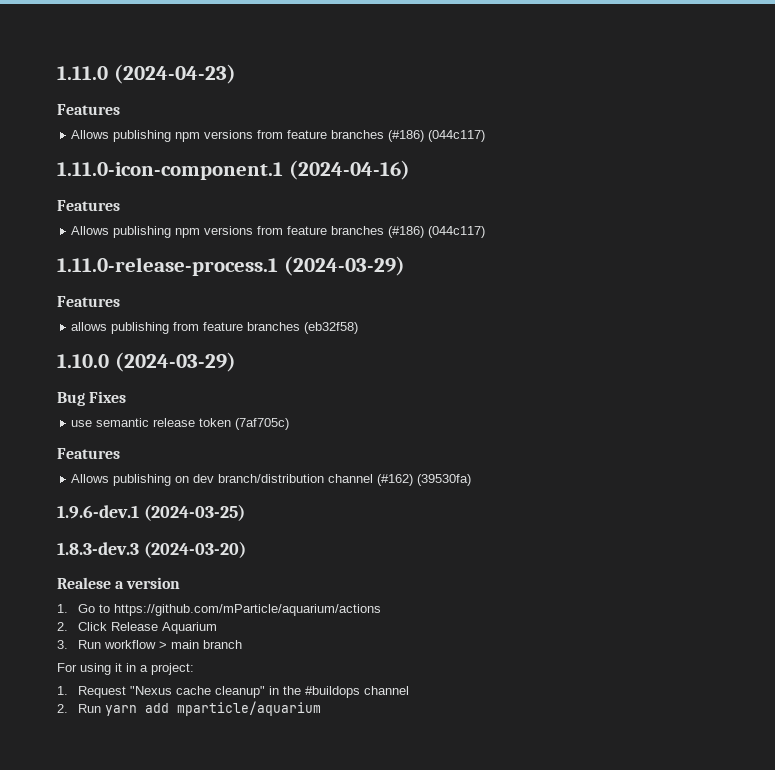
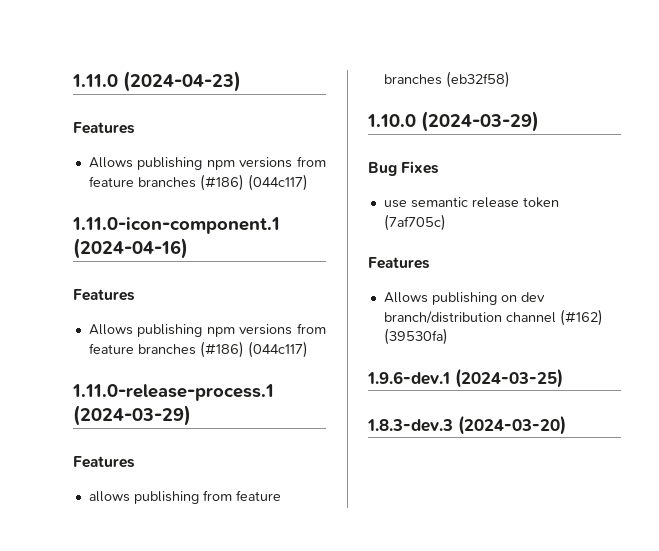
[57,577,181,589] [57,604,381,616] [57,622,217,634] [57,640,242,649] [57,663,194,675] [57,686,409,698] [57,701,321,716] // Realese a version // 1. Go to https://github.com/mParticle/aquarium/actions // 2. Click Release Aquarium // 3. Run workflow > main branch // For using it in a project: // 1. Request "Nexus cache cleanup" in the #buildops channel // 2. Run yarn add mparticle/aquarium -> (566, 425) none

